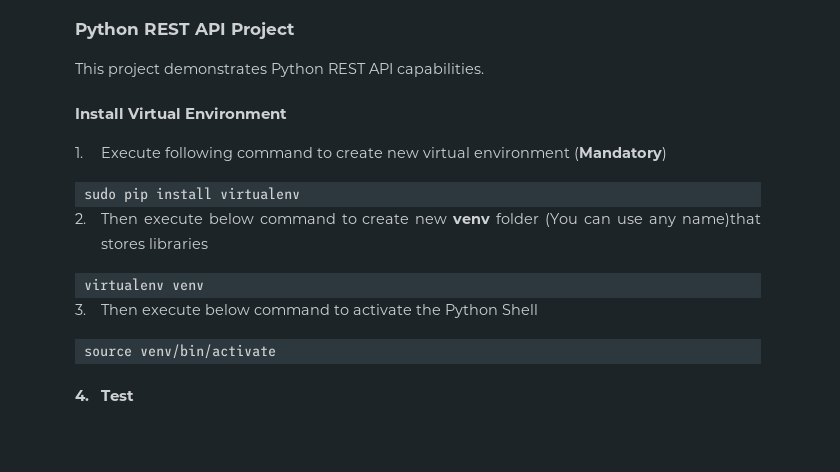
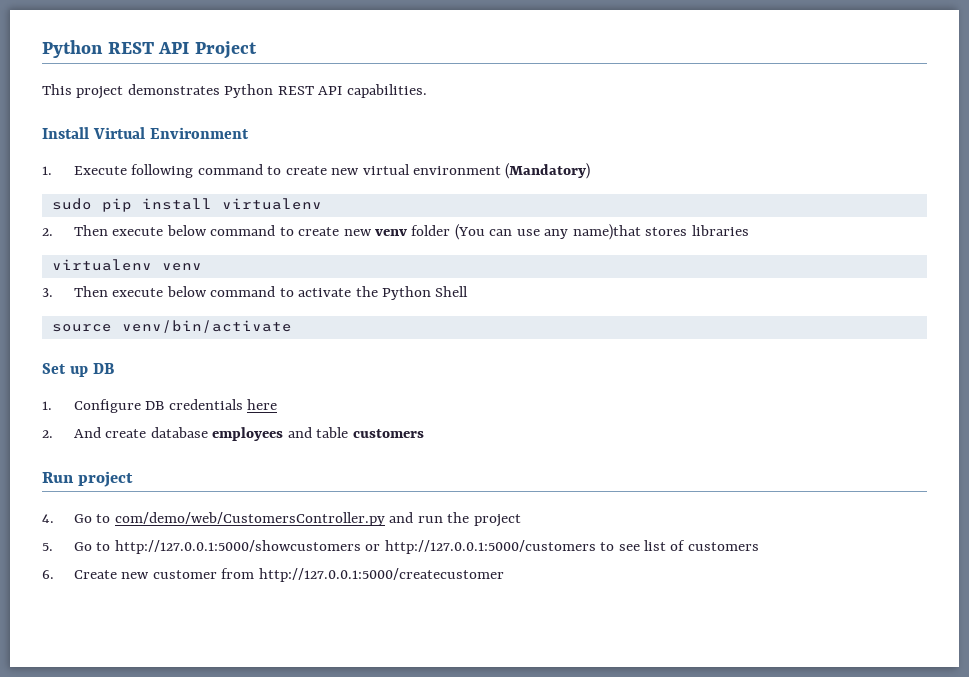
[75,390,134,401] 4. Test -> [42,363,114,377] [42,399,278,413] [42,427,424,441] [42,471,134,487] [42,512,521,527] [42,540,759,554] [42,568,504,582] Set up DB // 1. Configure DB credentials here // 2. And create database employees and table customers // Run project // 4. Go to com/demo/web/CustomersController.py and run the project // 5. Go to http://127.0.0.1:5000/showcustomers or http://127.0.0.1:5000/customers to see list of customers // 6. Create new customer from http://127.0.0.1:5000/createcustomer

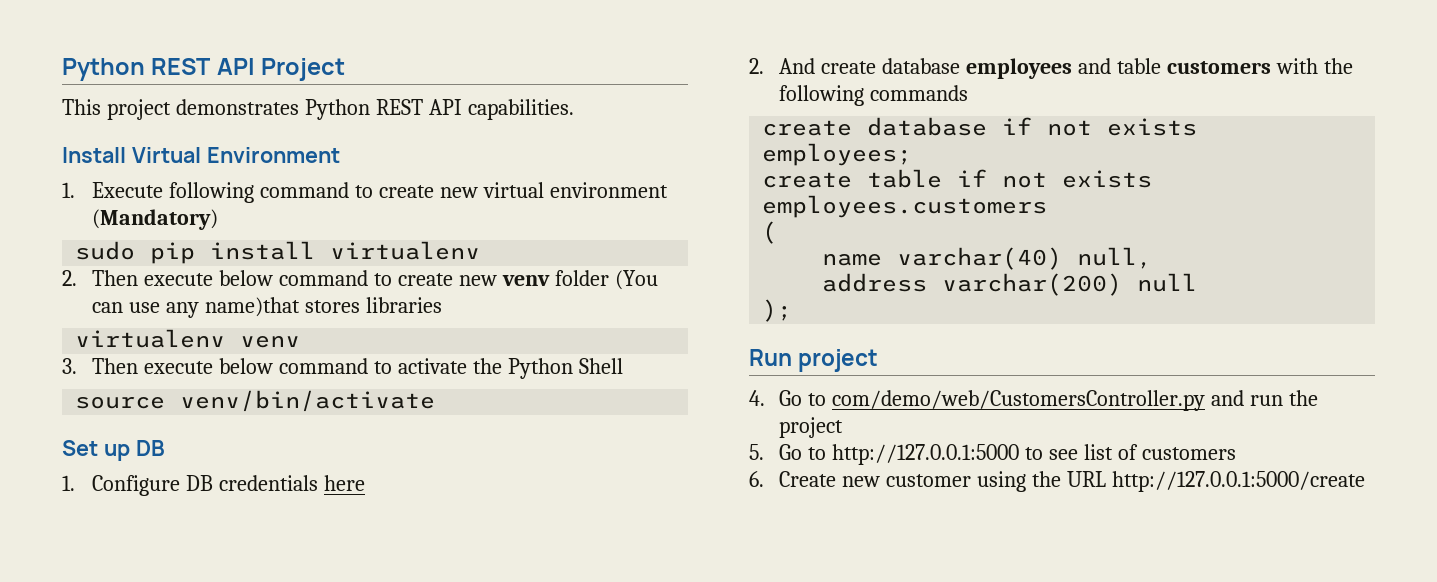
(424, 433) none -> [1275,58,1353,74] [779,85,969,106] [762,117,1198,136] [762,143,913,166] [762,169,1153,188] [762,195,1048,218] [762,221,778,244] [822,247,1153,270] [822,273,1198,296] [762,299,793,322] with the following commands // create database if not exists employees; // create table if not exists employees.customers // ( // name varchar(40) null, // address varchar(200) null // );
[114,540,596,554] http://127.0.0.1:5000/showcustomers or http://127.0.0.1:5000/customers -> [831,444,1019,465] http://127.0.0.1:5000
[221,568,504,582] from http://127.0.0.1:5000/createcustomer -> [976,471,1365,492] using the URL http://127.0.0.1:5000/create

